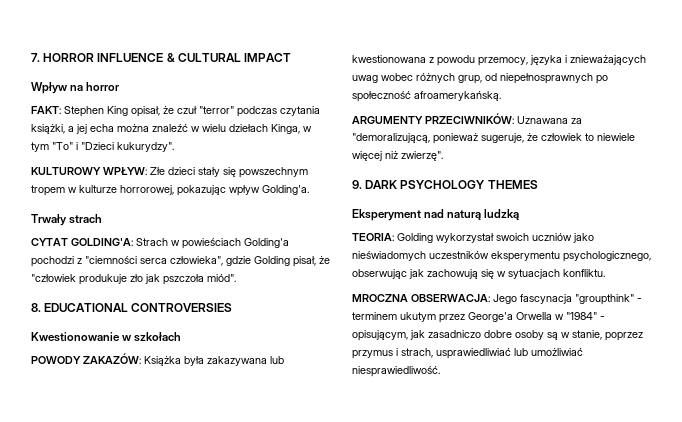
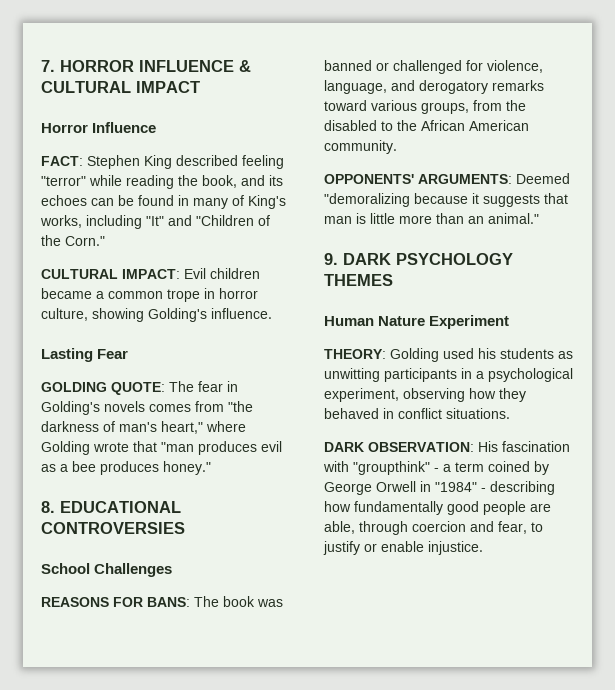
[31,82,120,94] [31,106,320,117] [31,124,312,134] [31,142,174,152] [31,167,308,178] [31,185,309,196] [31,214,103,226] [31,238,289,249] [31,256,330,267] [31,274,236,285] [31,303,233,312] [31,332,182,342] [31,353,284,366] [352,55,646,66] [352,73,608,84] [352,91,501,102] [352,113,582,124] [352,133,635,144] [352,151,443,161] [352,180,538,189] [352,209,520,221] [352,233,594,243] [352,251,651,262] [352,269,605,279] [352,294,642,305] [352,312,605,323] [352,330,643,341] [352,348,583,359] [352,366,440,377] Wpływ na horror // FAKT: Stephen King opisał, że czuł "terror" podczas czytania książki, a jej echa można znaleźć w wielu dziełach Kinga, w tym "To" i "Dzieci kukurydzy". // KULTUROWY WPŁYW: Złe dzieci stały się powszechnym tropem w kulturze horrorowej, pokazując wpływ Golding'a. // Trwały strach // CYTAT GOLDING'A: Strach w powieściach Golding'a pochodzi z "ciemności serca człowieka", gdzie Golding pisał, że "człowiek produkuje zło jak pszczoła miód". // 8. EDUCATIONAL CONTROVERSIES // Kwestionowanie w szkołach // POWODY ZAKAZÓW: Książka była zakazywana lub kwestionowana z powodu przemocy, języka i znieważających uwag wobec różnych grup, od niepełnosprawnych po społeczność afroamerykańską. // ARGUMENTY PRZECIWNIKÓW: Uznawana za "demoralizującą, ponieważ sugeruje, że człowiek to niewiele więcej niż zwierzę". // 9. DARK PSYCHOLOGY THEMES // Eksperyment nad naturą ludzką // TEORIA: Golding wykorzystał swoich uczniów jako nieświadomych uczestników eksperymentu psychologicznego, obserwując jak zachowują się w sytuacjach konfliktu. // MROCZNA OBSERWACJA: Jego fascynacja "groupthink" - terminem ukutym przez George'a Orwella w "1984" - opisującym, jak zasadniczo dobre osoby są w stanie, poprzez przymus i strach, usprawiedliwiać lub umożliwiać niesprawiedliwość. -> [41,122,157,133] [41,155,284,169] [41,175,283,189] [41,195,286,209] [40,215,270,229] [41,235,105,246] [41,268,260,279] [41,288,258,302] [41,308,272,322] [41,348,129,362] [41,381,238,395] [41,401,253,415] [41,421,246,434] [41,441,282,455] [41,461,211,475] [41,501,181,513] [41,522,185,534] [41,563,173,577] [41,596,283,607] [324,60,543,74] [324,80,544,94] [324,100,526,114] [324,120,529,131] [324,140,397,154] [324,173,570,184] [324,193,568,207] [324,213,539,224] [324,253,513,265] [324,274,393,286] [324,315,510,329] [324,348,573,362] [324,368,573,382] [324,388,526,402] [324,408,510,419] [324,441,570,452] [323,461,549,475] [324,481,555,495] [324,501,551,515] [324,521,543,535] [323,541,483,555] Horror Influence // FACT: Stephen King described feeling "terror" while reading the book, and its echoes can be found in many of King's works, including "It" and "Children of the Corn." // CULTURAL IMPACT: Evil children became a common trope in horror culture, showing Golding's influence. // Lasting Fear // GOLDING QUOTE: The fear in Golding's novels comes from "the darkness of man's heart," where Golding wrote that "man produces evil as a bee produces honey." // 8. EDUCATIONAL CONTROVERSIES // School Challenges // REASONS FOR BANS: The book was banned or challenged for violence, language, and derogatory remarks toward various groups, from the disabled to the African American community. // OPPONENTS' ARGUMENTS: Deemed "demoralizing because it suggests that man is little more than an animal." // 9. DARK PSYCHOLOGY THEMES // Human Nature Experiment // THEORY: Golding used his students as unwitting participants in a psychological experiment, observing how they behaved in conflict situations. // DARK OBSERVATION: His fascination with "groupthink" - a term coined by George Orwell in "1984" - describing how fundamentally good people are able, through coercion and fear, to justify or enable injustice.

